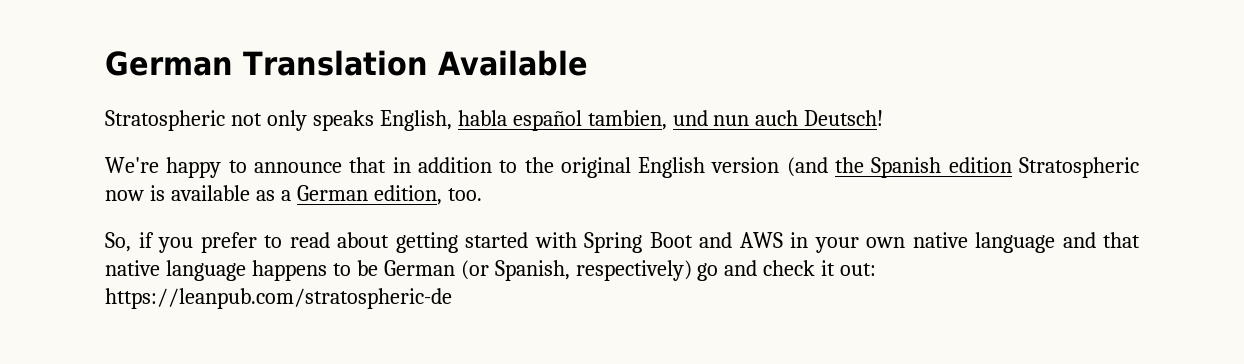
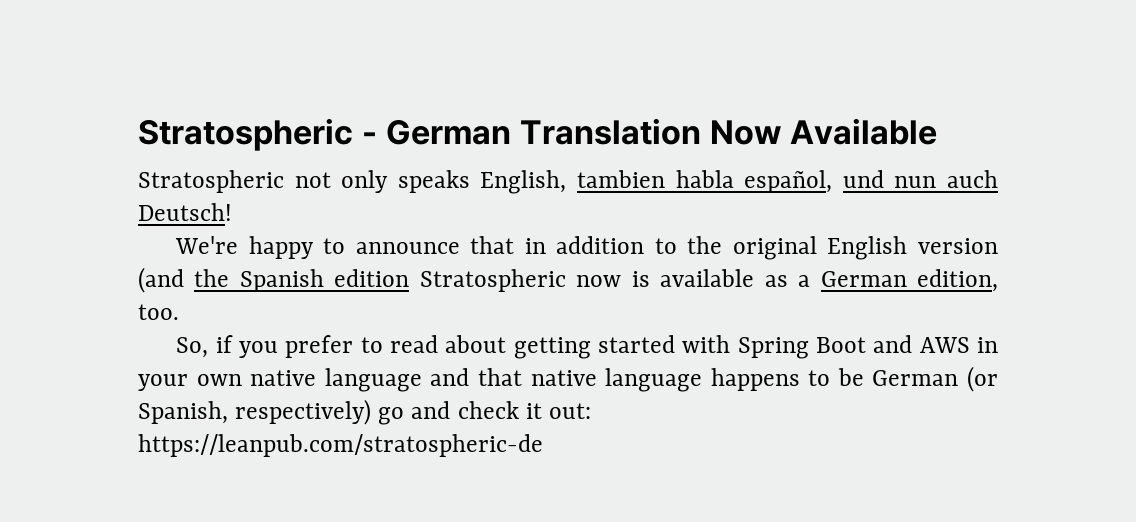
(105, 63) none -> [138,118,378,151] Stratospheric -
(428, 63) none -> [710,120,782,145] Now
[457,110,667,131] habla español tambien, -> [577,170,833,193] tambien habla español,

